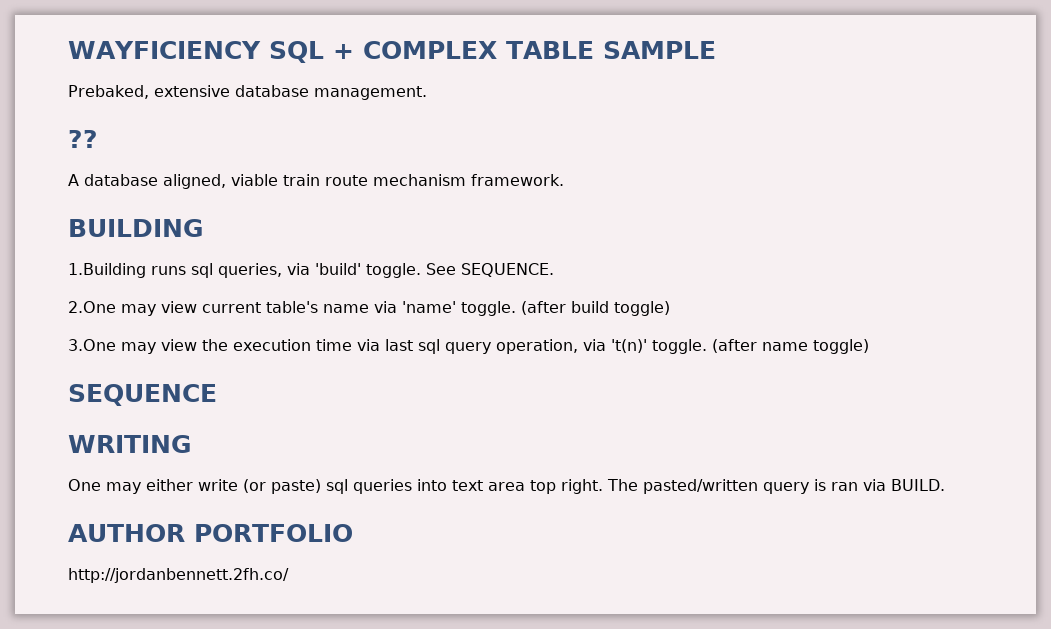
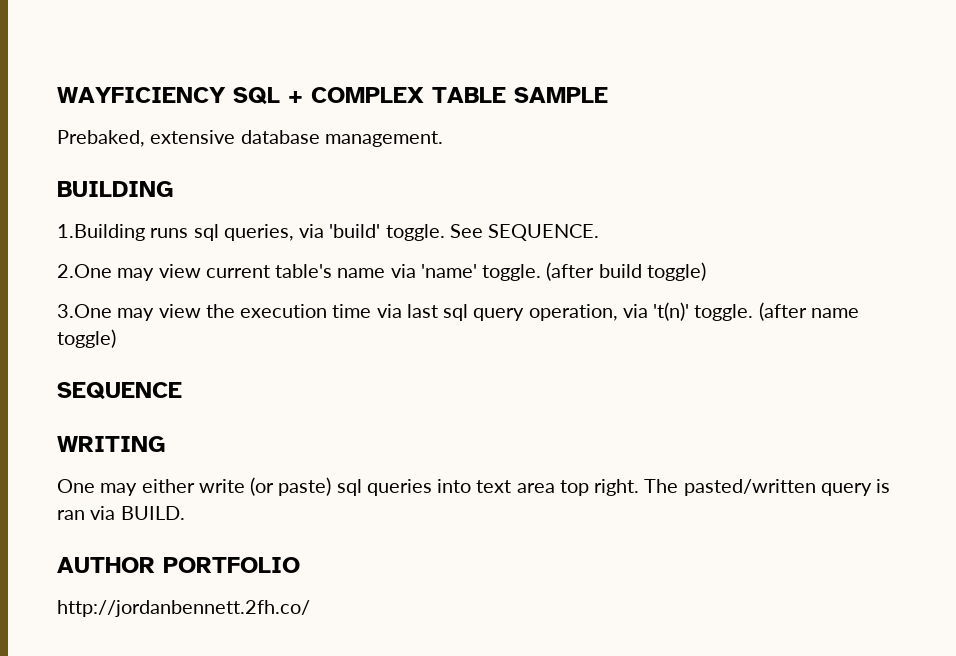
[68,130,98,148] [68,174,564,189] // ?? // A database aligned, viable train route mechanism framework. -> (443, 139) none

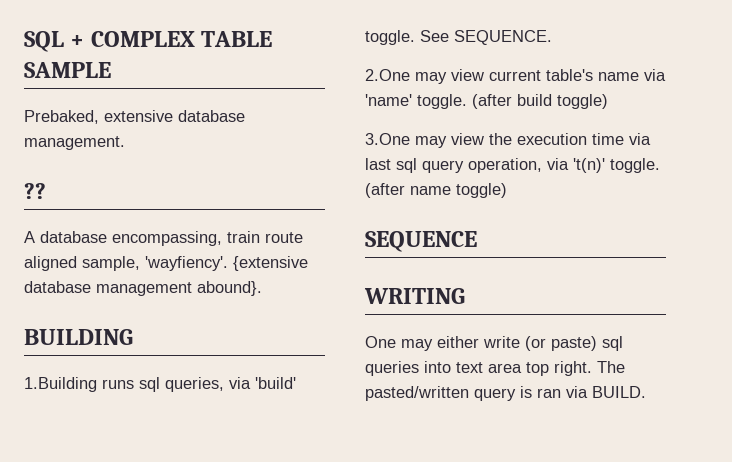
[57,87,226,103] WAYFICIENCY -> (24, 41) none
(443, 139) none -> [24,183,46,199] [24,231,303,246] [24,256,308,271] [24,281,262,296] // ?? // A database encompassing, train route aligned sample, 'wayfiency'. {extensive database management abound}.
[57,557,300,573] [57,600,310,617] // AUTHOR PORTFOLIO // http://jordanbennett.2fh.co/ -> (646, 392) none

